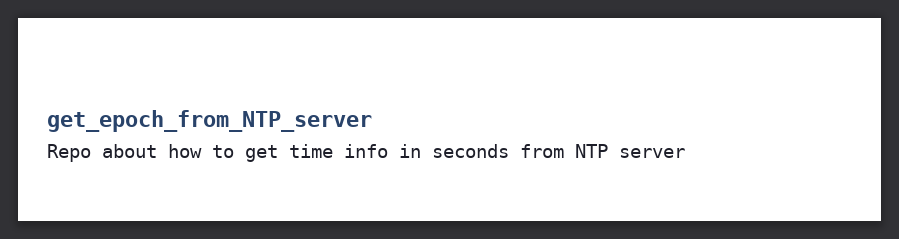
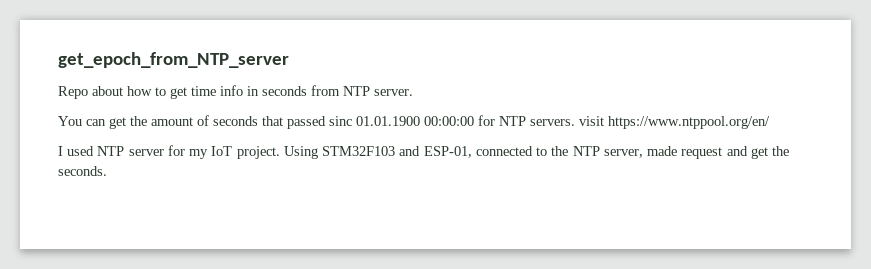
[619,148,685,158] server -> [374,89,413,96] [58,115,770,129] [58,145,789,159] [58,166,107,176] server. // You can get the amount of seconds that passed sinc 01.01.1900 00:00:00 for NTP servers. visit https://www.ntppool.org/en/ // I used NTP server for my IoT project. Using STM32F103 and ESP-01, connected to the NTP server, made request and get the seconds.

